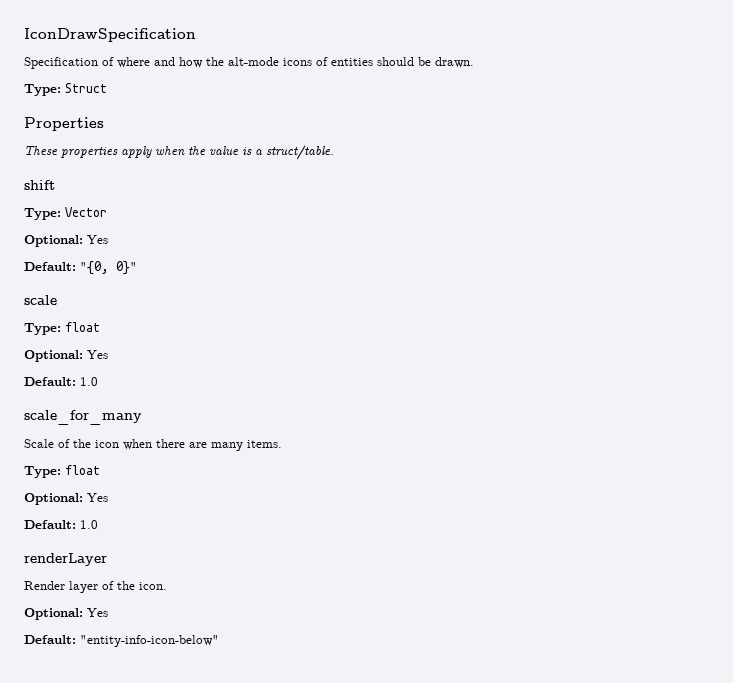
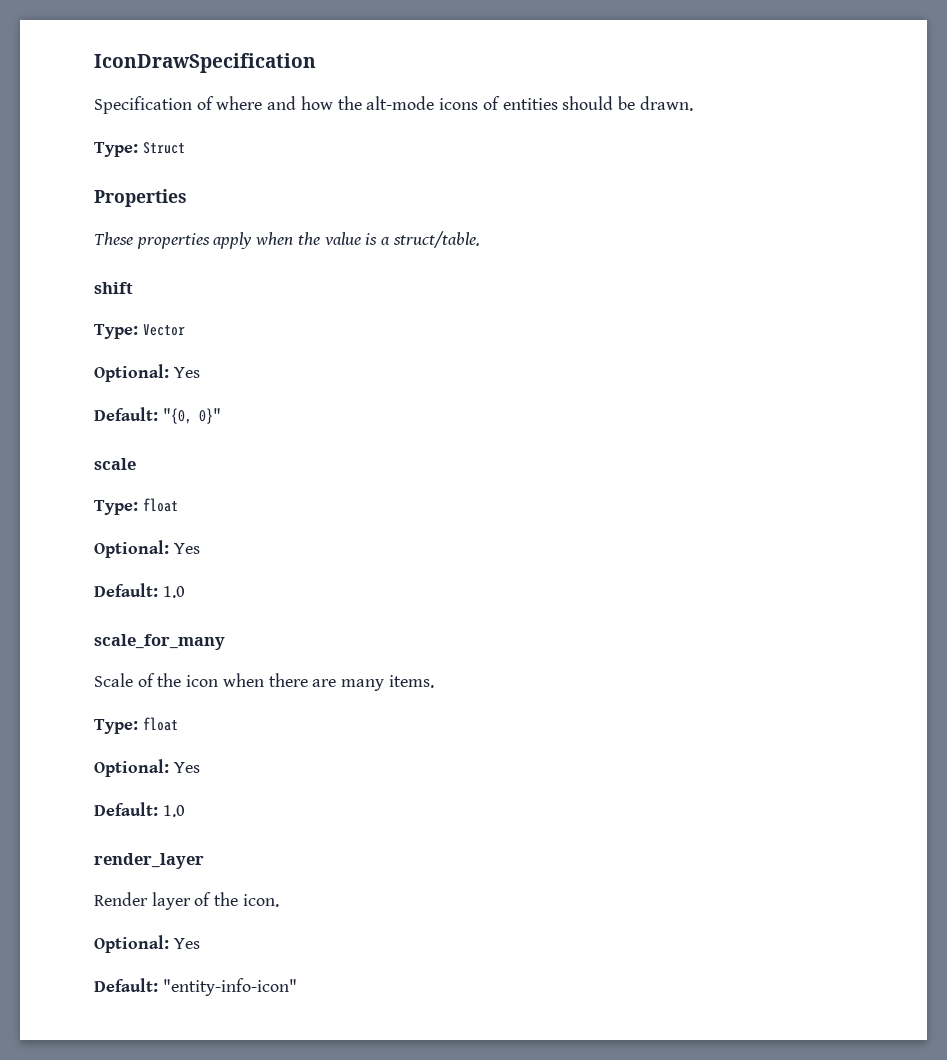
[24,553,107,566] renderLayer -> [94,853,204,869] render_layer
[80,635,219,647] "entity-info-icon-below" -> [162,978,297,996] "entity-info-icon"

